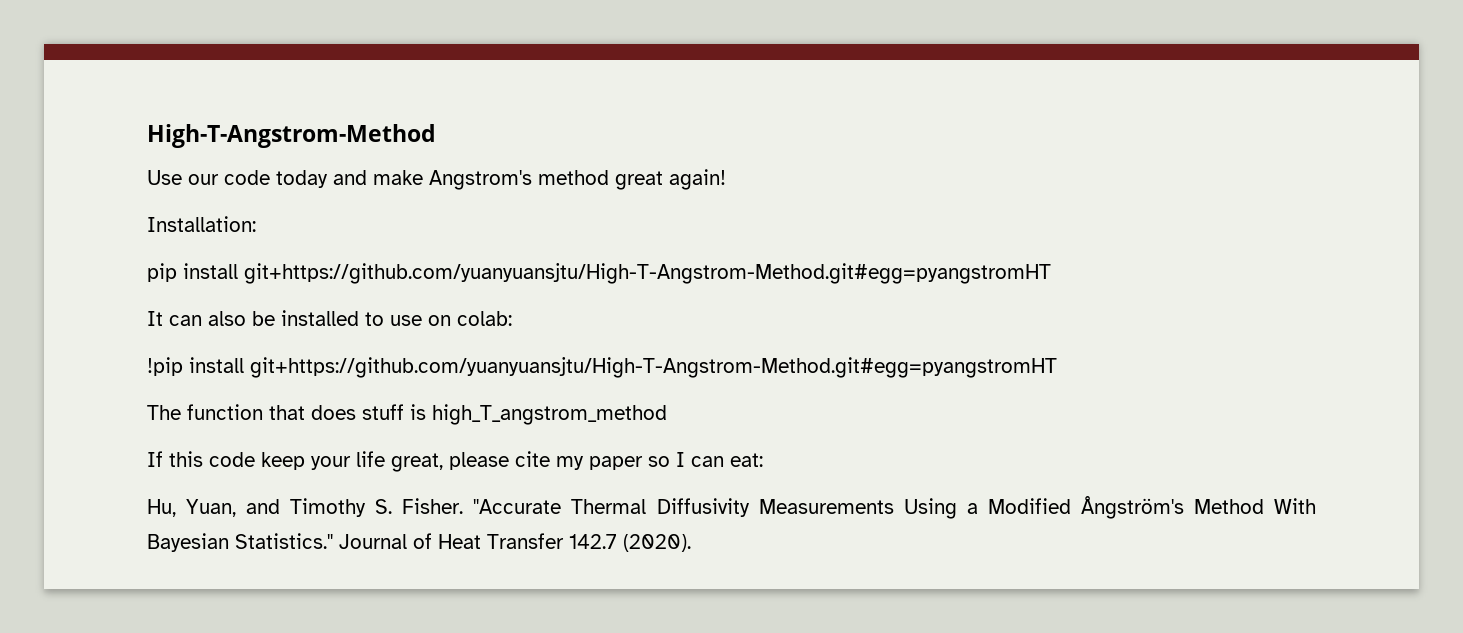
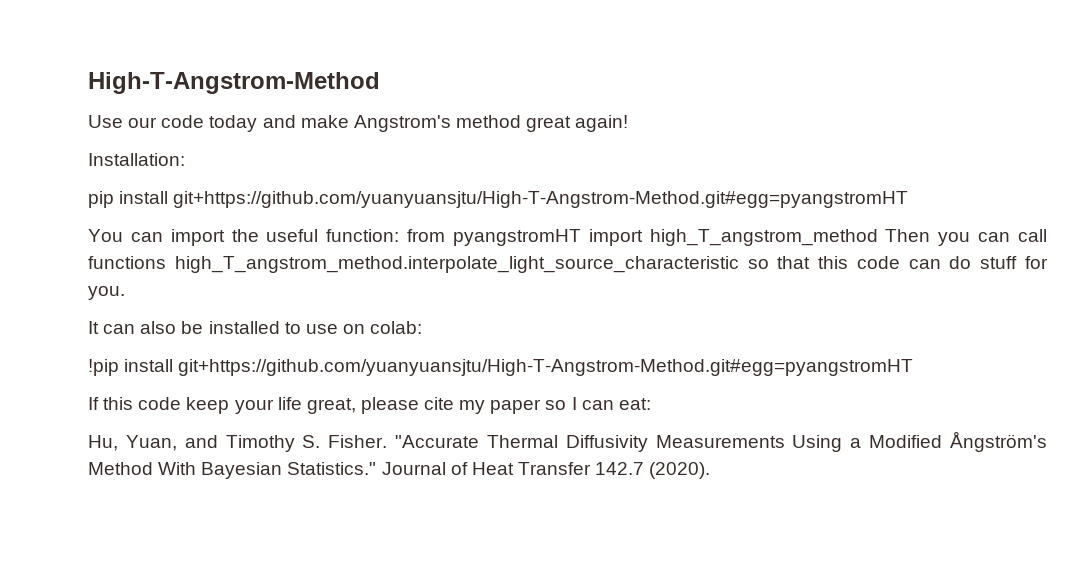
(1051, 273) none -> [88,229,1047,246] [88,256,1049,273] [88,286,125,300] // You can import the useful function: from pyangstromHT import high_T_angstrom_method Then you can call functions high_T_angstrom_method.interpolate_light_source_characteristic so that this code can do stuff for you.
[147,404,667,425] // The function that does stuff is high_T_angstrom_method -> (914, 367) none

